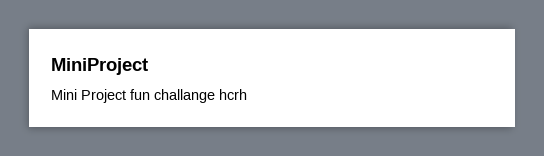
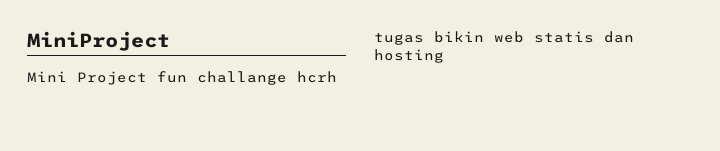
(247, 94) none -> [374,31,634,45] [374,49,444,63] tugas bikin web statis dan hosting

